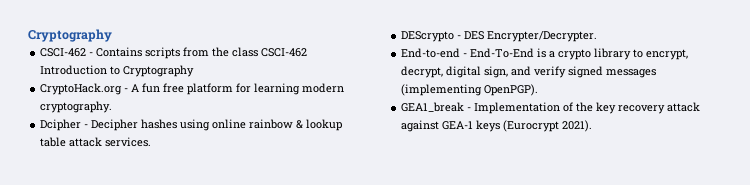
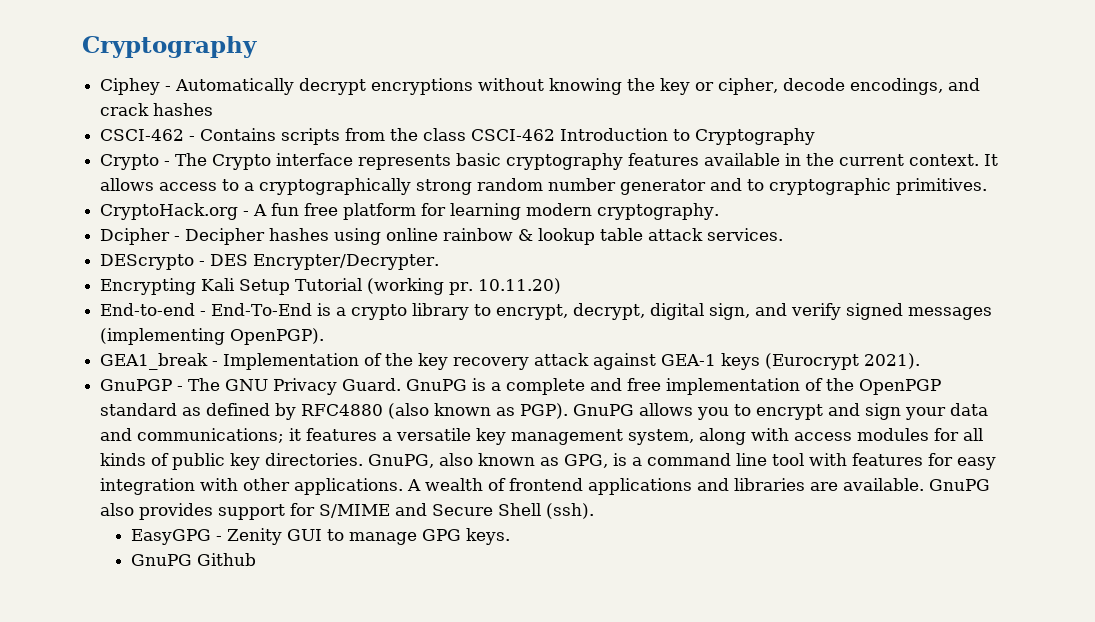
[28,29,112,42] Cryptography -> [82,36,257,58] [100,78,981,95] [100,103,214,116] Cryptography // Ciphey - Automatically decrypt encryptions without knowing the key or cipher, decode encodings, and crack hashes
(195, 71) none -> [100,153,999,170] [100,178,988,195] // Crypto - The Crypto interface represents basic cryptography features available in the current context. It allows access to a cryptographically strong random number generator and to cryptographic primitives.
(598, 36) none -> [100,278,562,295] // Encrypting Kali Setup Tutorial (working pr. 10.11.20)
(593, 126) none -> [100,378,942,395] [100,403,989,420] [100,428,984,445] [100,453,997,470] [100,478,991,495] [100,503,595,520] [130,528,510,545] [130,553,256,566] // GnuPGP - The GNU Privacy Guard. GnuPG is a complete and free implementation of the OpenPGP standard as defined by RFC4880 (also known as PGP). GnuPG allows you to encrypt and sign your data and communications; it features a versatile key management system, along with access modules for all kinds of public key directories. GnuPG, also known as GPG, is a command line tool with features for easy integration with other applications. A wealth of frontend applications and libraries are available. GnuPG also provides support for S/MIME and Secure Shell (ssh). // EasyGPG - Zenity GUI to manage GPG keys. // GnuPG Github

